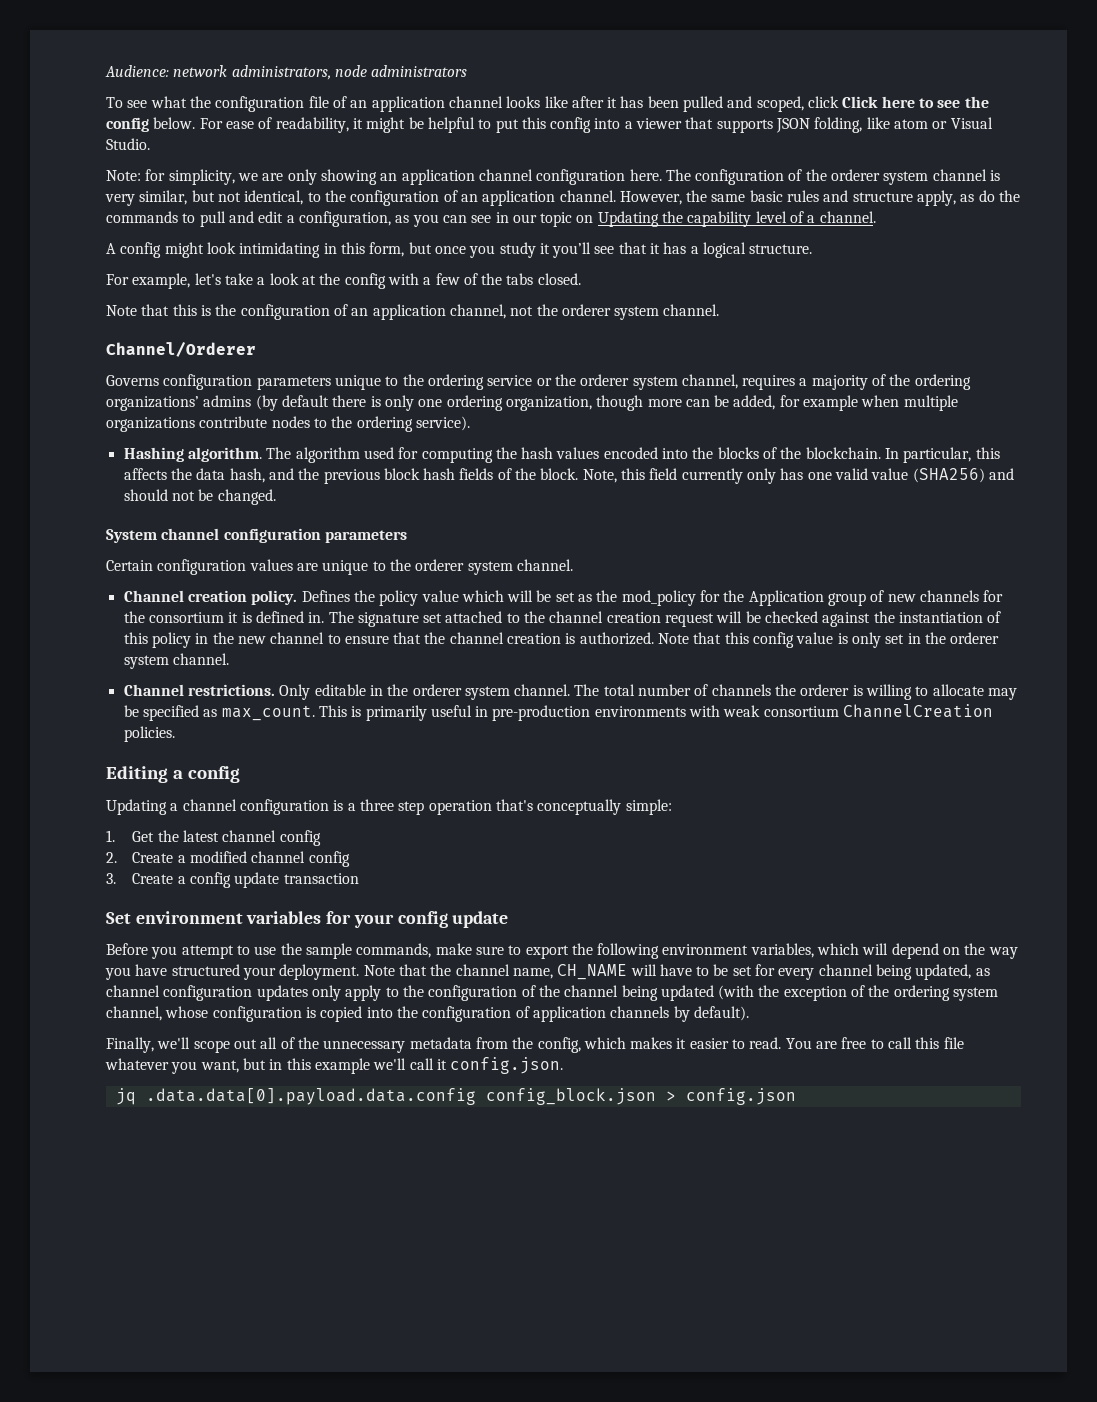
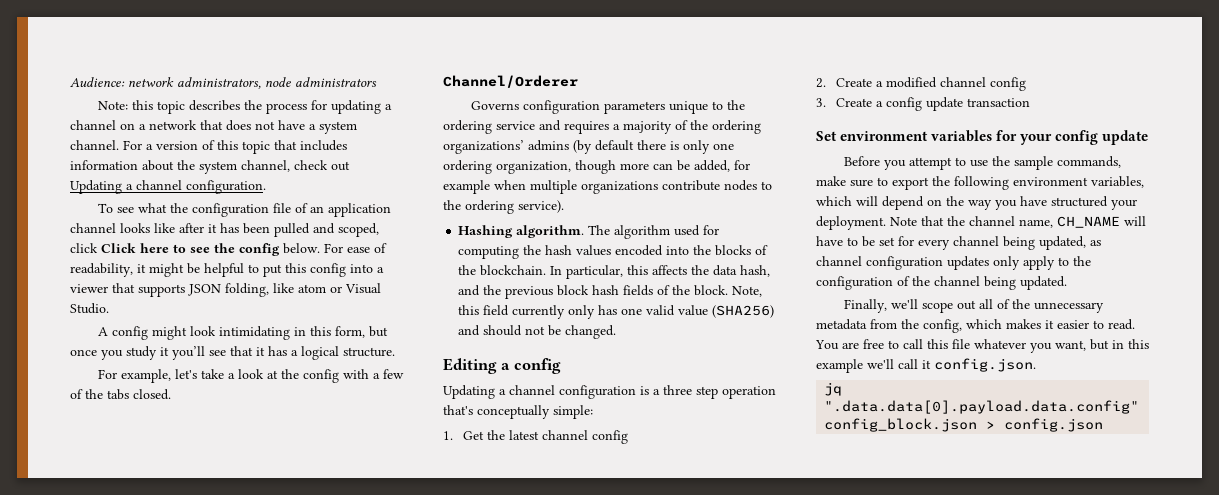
(468, 71) none -> [97,100,392,114] [70,120,357,134] [70,140,347,154] [70,160,350,174] [70,180,266,194] // Note: this topic describes the process for updating a channel on a network that does not have a system channel. For a version of this topic that includes information about the system channel, check out Updating a channel configuration.
[106,169,1001,185] [105,190,1021,206] [106,211,876,227] // Note: for simplicity, we are only showing an application channel configuration here. The configuration of the orderer system channel is very similar, but not identical, to the configuration of an application channel. However, the same basic rules and structure apply, as do the commands to pull and edit a configuration, as you can see in our topic on Updating the capability level of a channel. -> (109, 308) none
[106,304,720,320] // Note that this is the configuration of an application channel, not the orderer system channel. -> (171, 394) none
[536,374,738,390] or the orderer system channel, -> [539,120,561,131] and
[106,528,407,543] [106,559,573,575] [123,590,1004,606] [123,611,1002,627] [123,632,1000,648] [123,653,229,669] [123,684,1018,700] [123,704,994,721] [123,726,175,742] // System channel configuration parameters // Certain configuration values are unique to the orderer system channel. // Channel creation policy. Defines the policy value which will be set as the mod_policy for the Application group of new channels for the consortium it is defined in. The signature set attached to the channel creation request will be checked against the instantiation of this policy in the new channel to ensure that the channel creation is authorized. Note that this config value is only set in the orderer system channel. // Channel restrictions. Only editable in the orderer system channel. The total number of channels the orderer is willing to allocate may be specified as max_count. This is primarily useful in pre-production environments with weak consortium ChannelCreation policies. -> (617, 332) none
[660,985,999,1001] [106,1006,749,1022] updated (with the exception of the ordering system channel, whose configuration is copied into the configuration of application channels by default). -> [1020,276,1067,290] updated.
[145,1088,476,1105] .data.data[0].payload.data.config -> [824,400,1140,414] ".data.data[0].payload.data.config"

